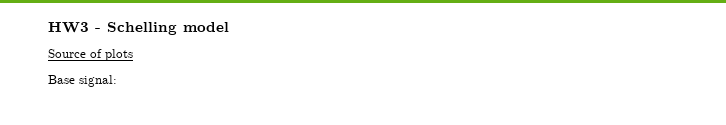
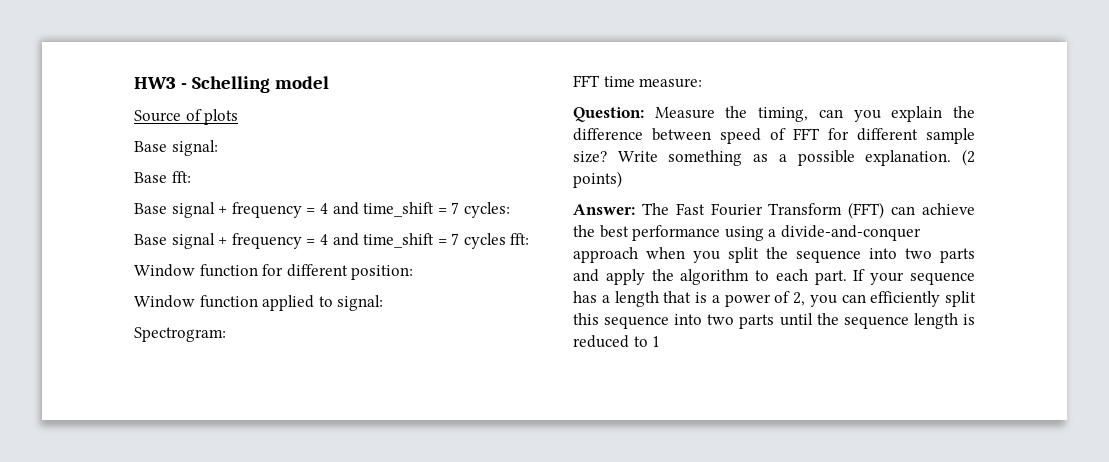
(117, 81) none -> [134,171,191,183] [134,202,510,218] [134,233,530,249] [134,264,414,280] [134,295,384,311] [134,327,226,342] [573,75,703,88] [573,106,975,122] [573,128,975,144] [573,149,975,166] [573,171,622,188] [573,202,975,219] [573,225,921,241] [573,247,975,263] [573,269,975,285] [573,291,976,307] [573,313,975,329] [573,335,661,348] // Base fft: // Base signal + frequency = 4 and time_shift = 7 cycles: // Base signal + frequency = 4 and time_shift = 7 cycles fft: // Window function for different position: // Window function applied to signal: // Spectrogram: // FFT time measure: // Question: Measure the timing, can you explain the difference between speed of FFT for different sample size? Write something as a possible explanation. (2 points) // Answer: The Fast Fourier Transform (FFT) can achieve the best performance using a divide-and-conquer approach when you split the sequence into two parts and apply the algorithm to each part. If your sequence has a length that is a power of 2, you can efficiently split this sequence into two parts until the sequence length is reduced to 1

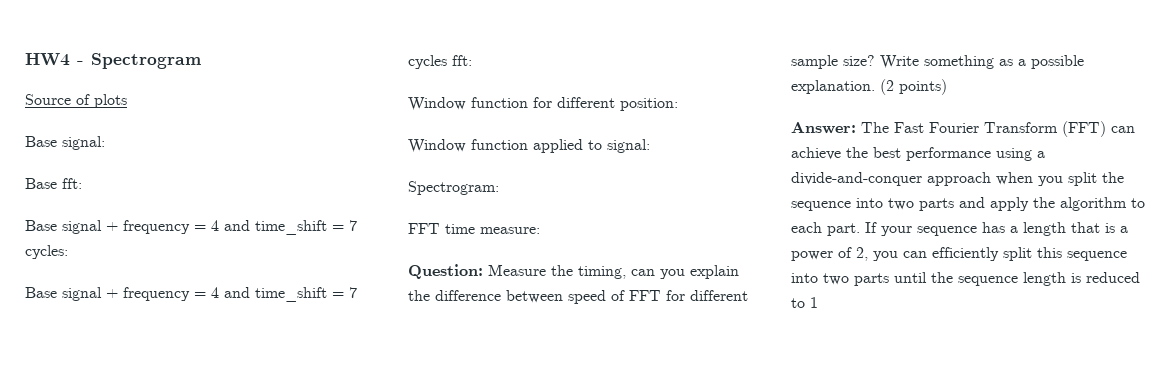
[134,76,330,93] HW3 - Schelling model -> [25,53,201,69] HW4 - Spectrogram

